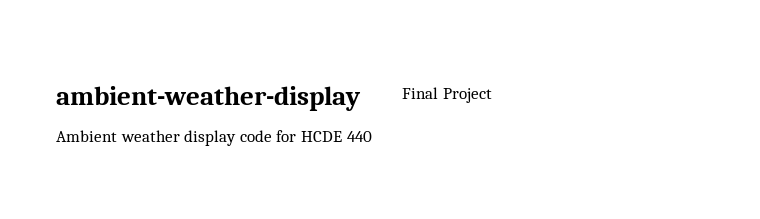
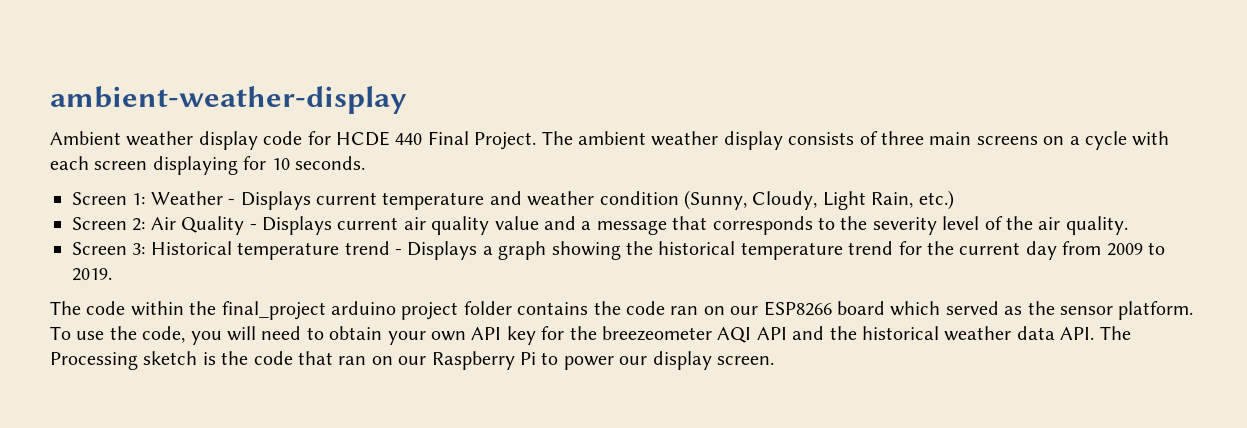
[442,88,492,103] Project -> [474,131,1170,150] [50,156,365,175] [72,190,954,210] [72,216,1128,235] [72,241,1165,260] [72,268,112,281] [50,301,1194,320] [50,326,1131,345] [50,351,774,370] Project. The ambient weather display consists of three main screens on a cycle with each screen displaying for 10 seconds. // Screen 1: Weather - Displays current temperature and weather condition (Sunny, Cloudy, Light Rain, etc.) // Screen 2: Air Quality - Displays current air quality value and a message that corresponds to the severity level of the air quality. // Screen 3: Historical temperature trend - Displays a graph showing the historical temperature trend for the current day from 2009 to 2019. // The code within the final_project arduino project folder contains the code ran on our ESP8266 board which served as the sensor platform. To use the code, you will need to obtain your own API key for the breezeometer AQI API and the historical weather data API. The Processing sketch is the code that ran on our Raspberry Pi to power our display screen.

